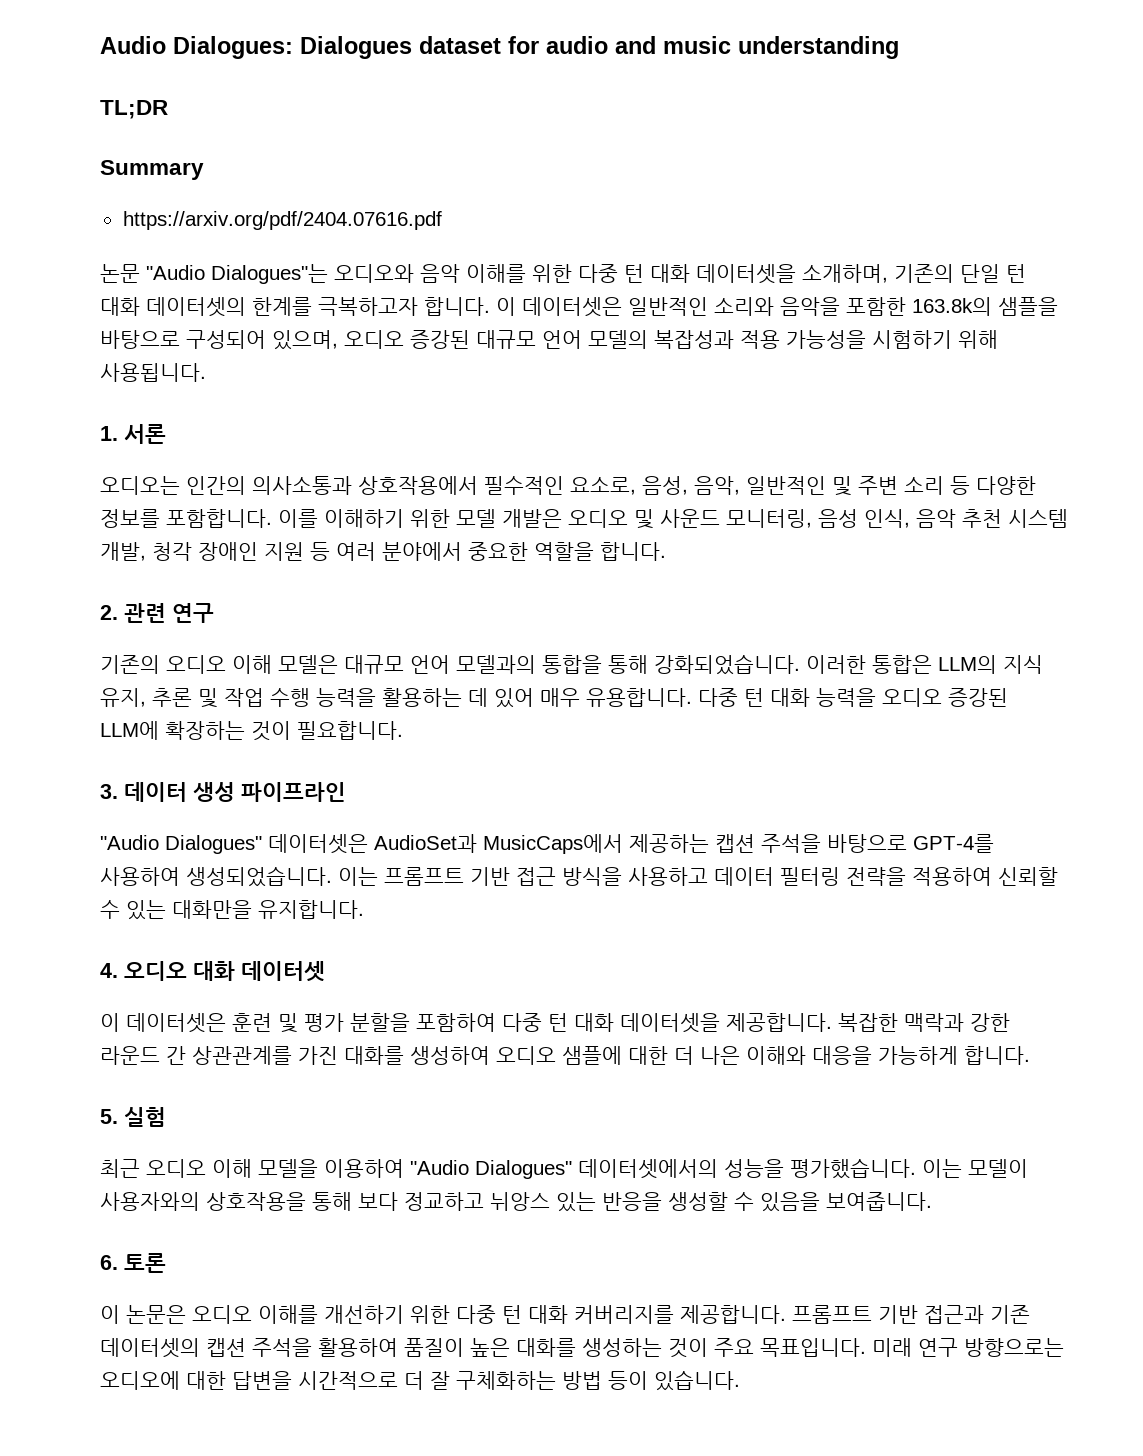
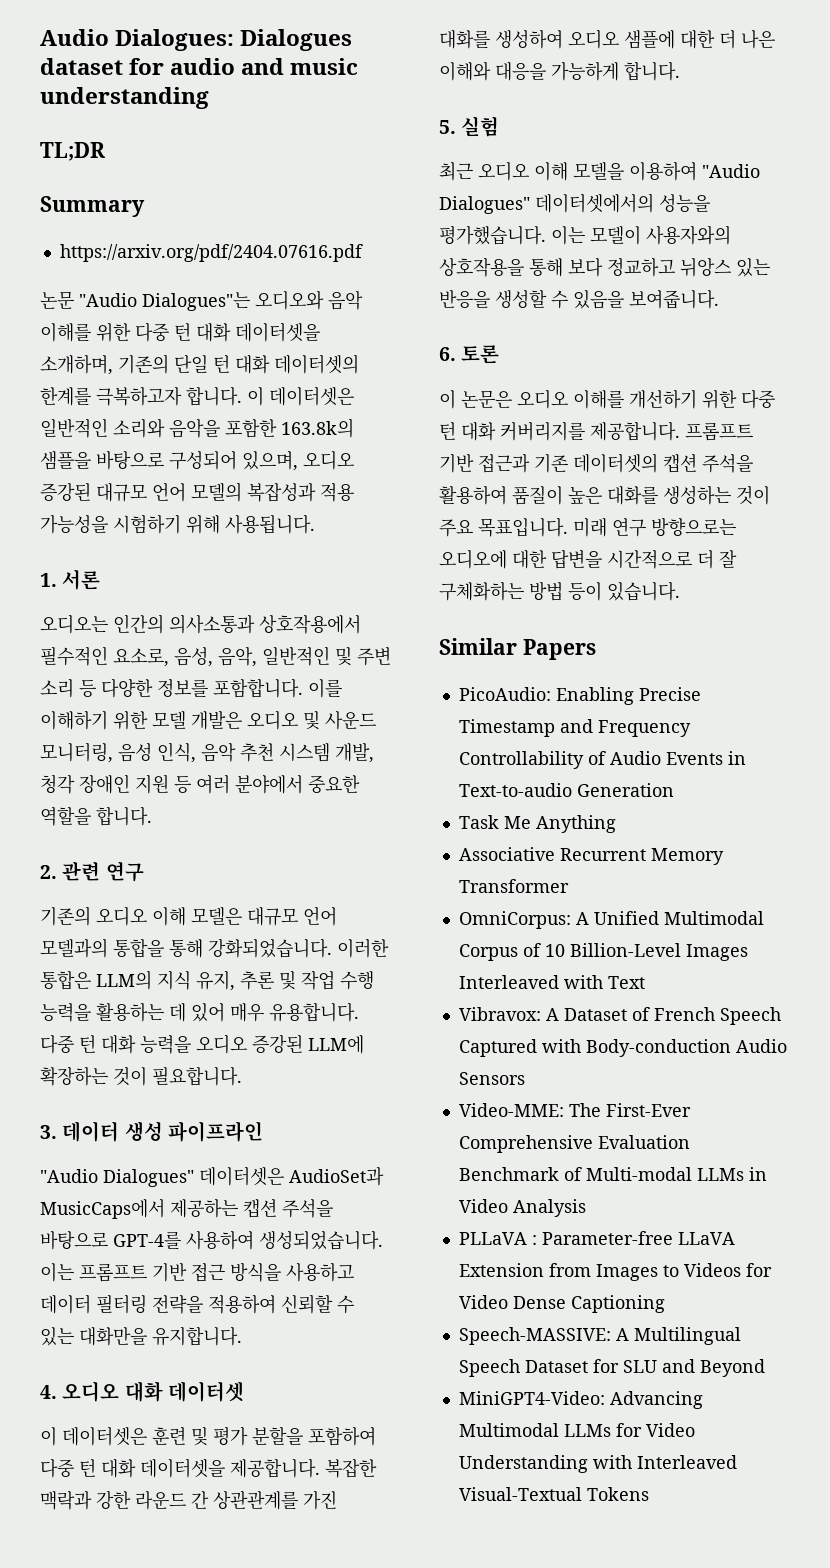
(740, 1380) none -> [439,638,596,660] [458,687,701,705] [458,719,691,737] [458,751,746,769] [458,783,674,797] [458,815,616,833] [458,847,724,865] [458,879,569,893] [458,911,764,929] [458,943,748,961] [458,975,645,989] [458,1007,781,1025] [458,1039,787,1057] [458,1072,525,1085] [458,1103,691,1117] [458,1135,690,1153] [458,1167,767,1181] [458,1199,586,1217] [458,1231,735,1245] [458,1263,772,1281] [458,1295,665,1313] [458,1327,741,1345] [458,1359,765,1377] [458,1391,703,1409] [458,1423,695,1437] [458,1455,737,1473] [458,1487,649,1501] // Similar Papers // PicoAudio: Enabling Precise Timestamp and Frequency Controllability of Audio Events in Text-to-audio Generation // Task Me Anything // Associative Recurrent Memory Transformer // OmniCorpus: A Unified Multimodal Corpus of 10 Billion-Level Images Interleaved with Text // Vibravox: A Dataset of French Speech Captured with Body-conduction Audio Sensors // Video-MME: The First-Ever Comprehensive Evaluation Benchmark of Multi-modal LLMs in Video Analysis // PLLaVA : Parameter-free LLaVA Extension from Images to Videos for Video Dense Captioning // Speech-MASSIVE: A Multilingual Speech Dataset for SLU and Beyond // MiniGPT4-Video: Advancing Multimodal LLMs for Video Understanding with Interleaved Visual-Textual Tokens

